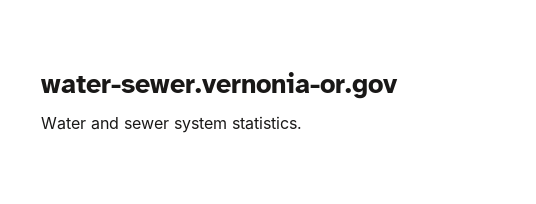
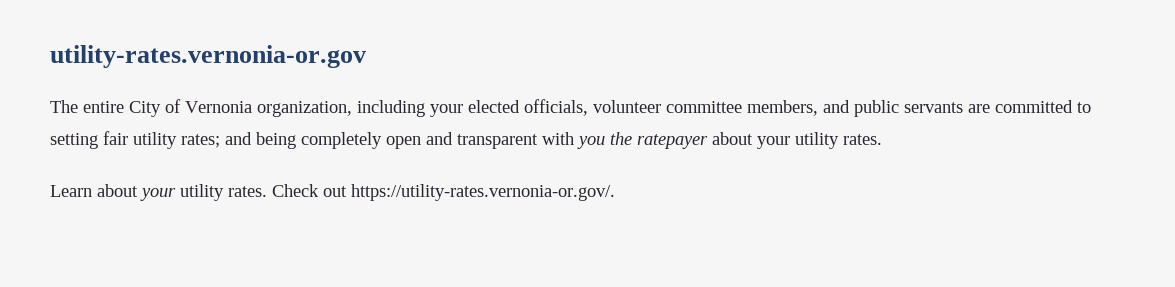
[41,72,398,99] [41,116,302,133] water-sewer.vernonia-or.gov // Water and sewer system statistics. -> [50,45,366,68] [50,99,1091,117] [50,131,882,149] [50,184,615,201] utility-rates.vernonia-or.gov // The entire City of Vernonia organization, including your elected officials, volunteer committee members, and public servants are committed to setting fair utility rates; and being completely open and transparent with you the ratepayer about your utility rates. // Learn about your utility rates. Check out https://utility-rates.vernonia-or.gov/.

